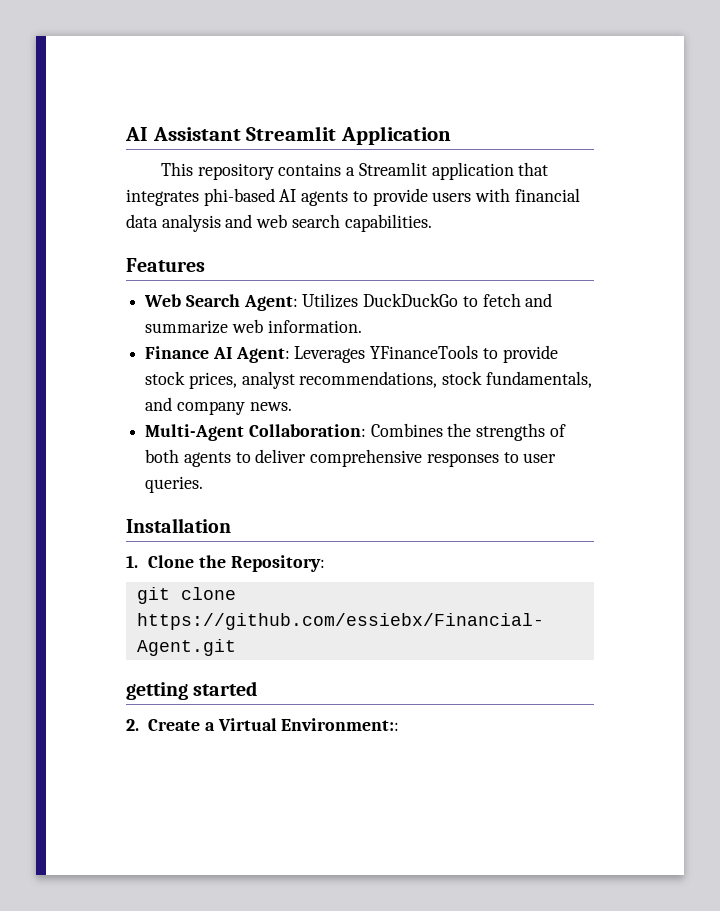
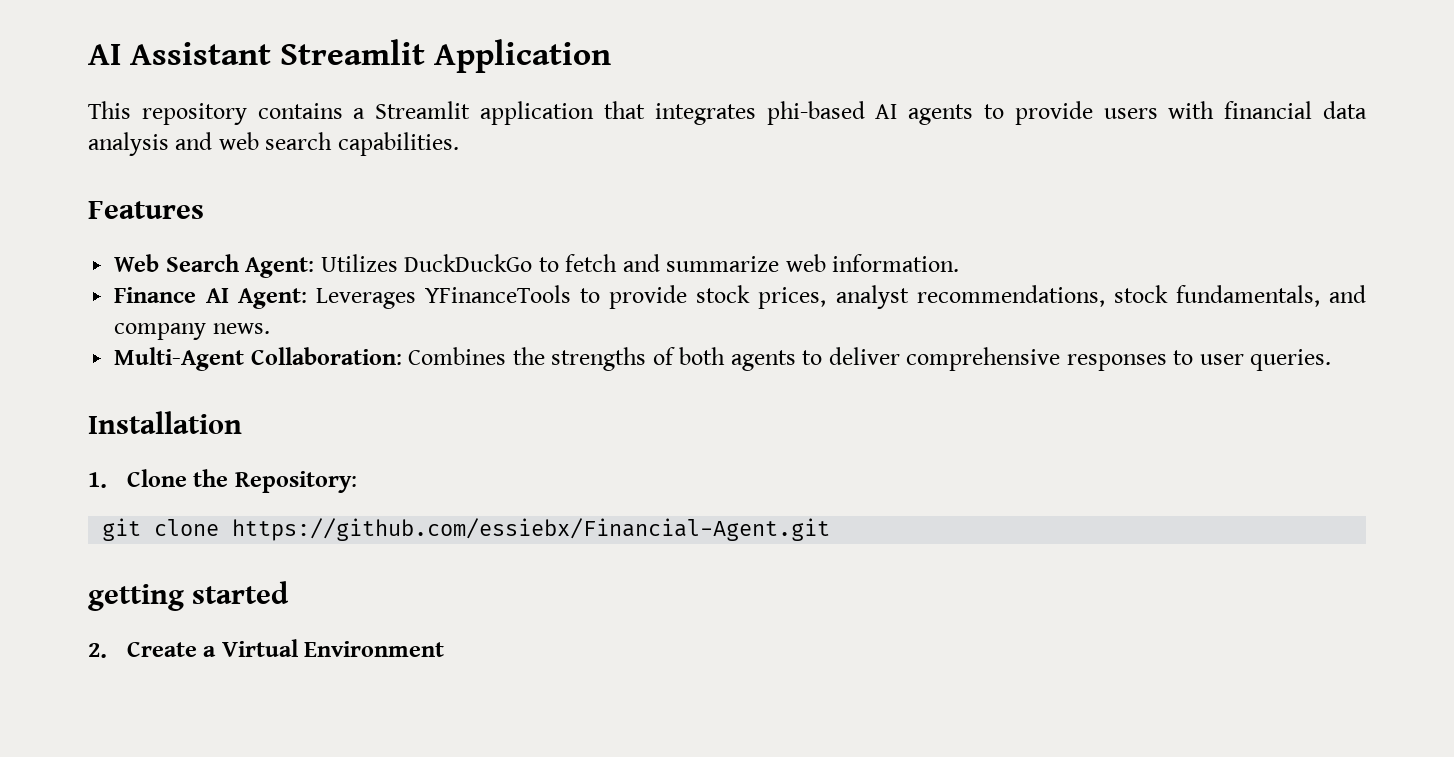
[281,718,400,731] Environment:: -> [304,641,445,657] Environment

